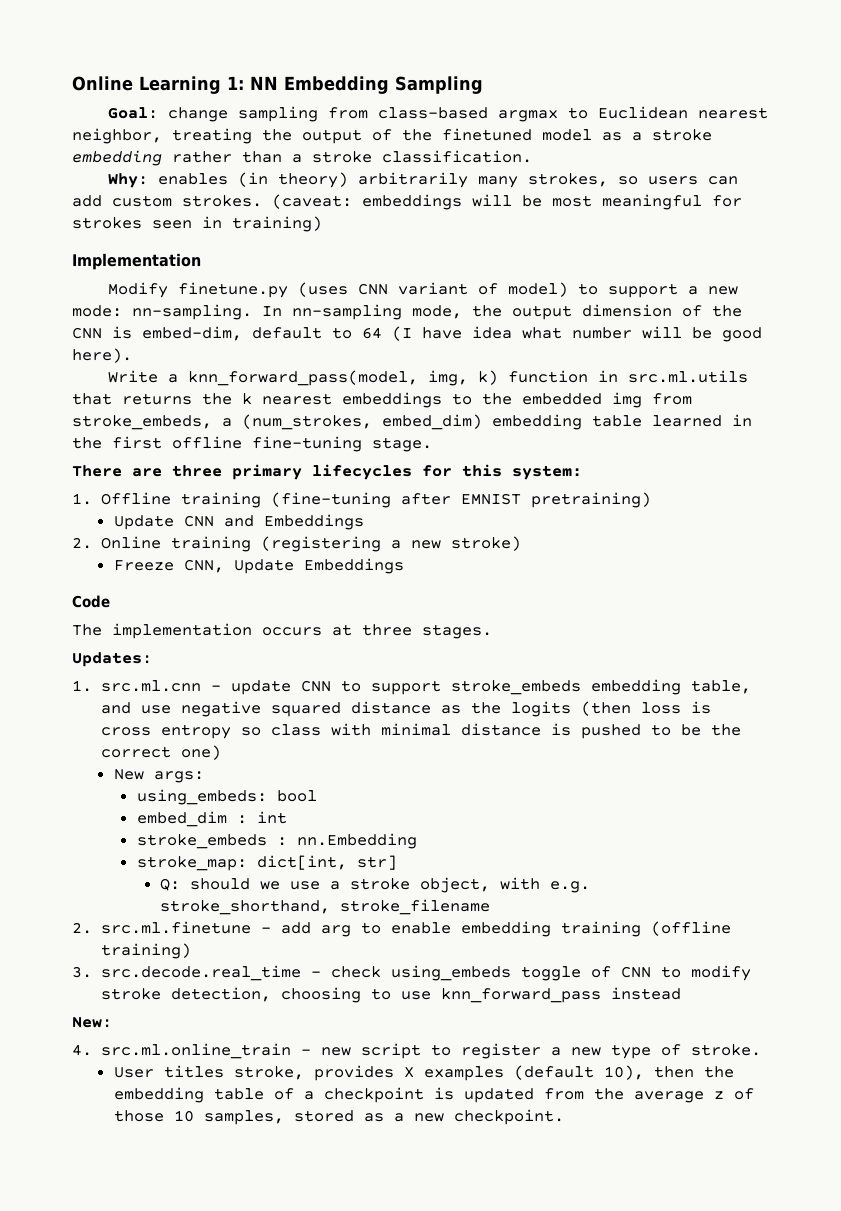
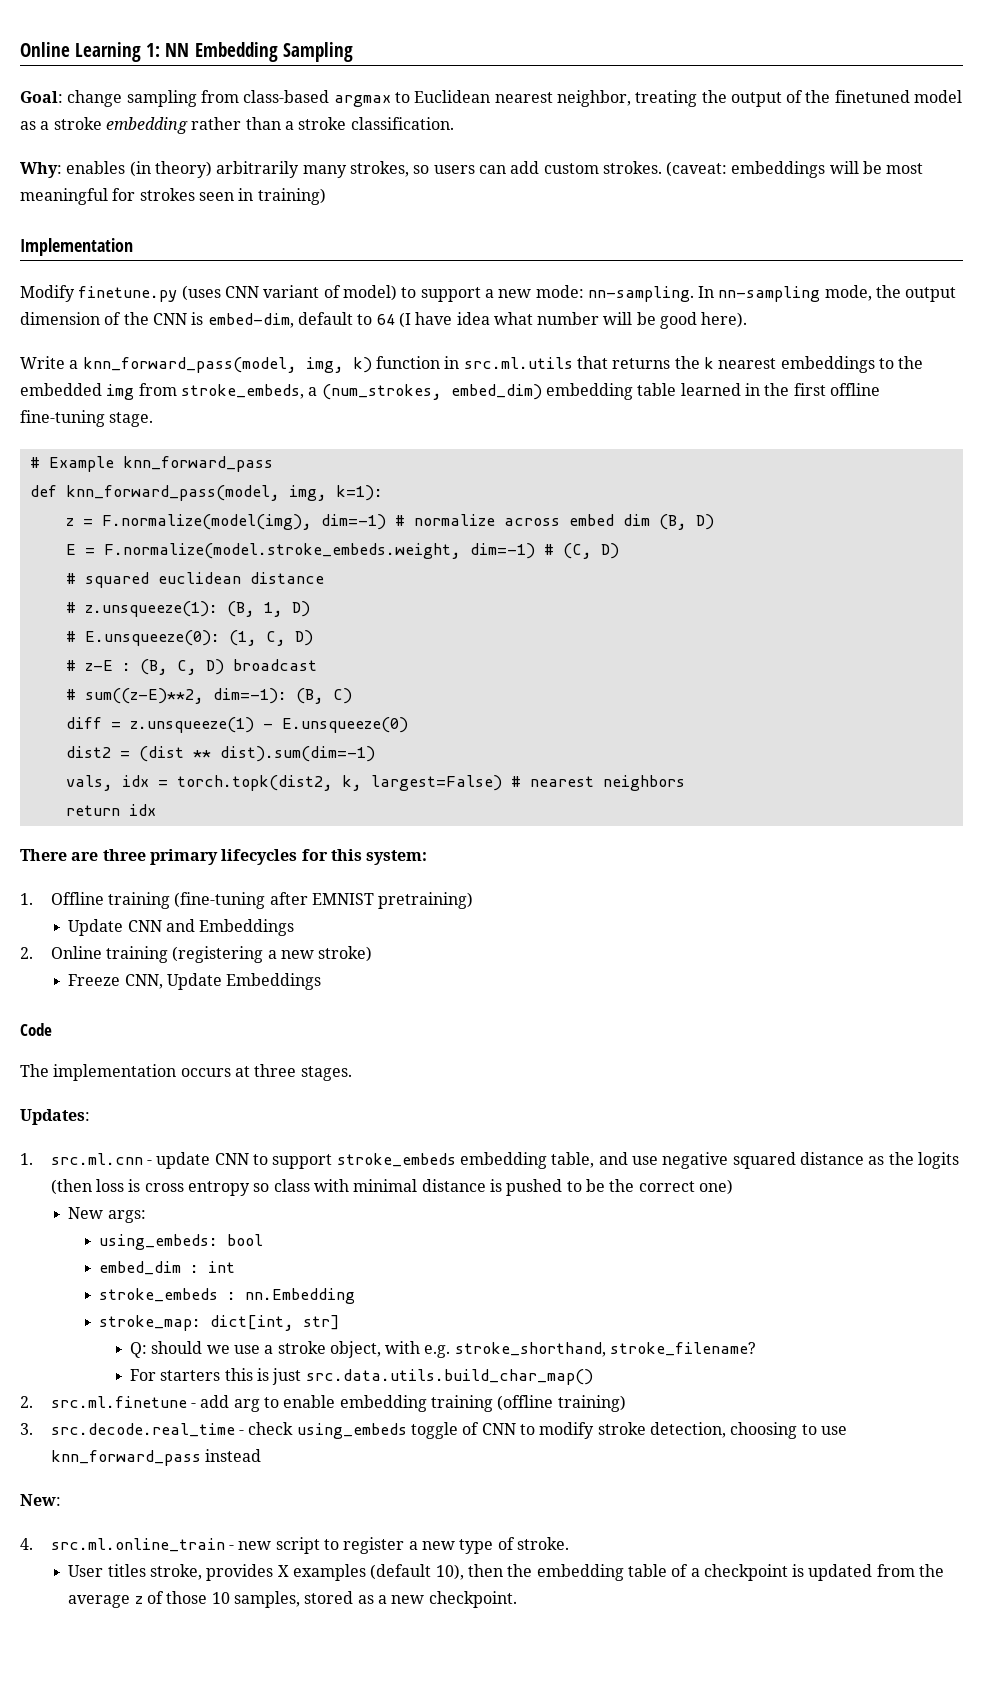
(432, 444) none -> [29,456,273,472] [29,485,383,501] [65,514,714,530] [65,543,619,559] [65,572,324,588] [65,601,310,617] [65,630,313,646] [65,659,317,675] [65,688,352,704] [65,717,408,733] [65,746,375,762] [65,775,685,791] [65,804,156,816] // # Example knn_forward_pass // def knn_forward_pass(model, img, k=1): // z = F.normalize(model(img), dim=-1) # normalize across embed dim (B, D) // E = F.normalize(model.stroke_embeds.weight, dim=-1) # (C, D) // # squared euclidean distance // # z.unsqueeze(1): (B, 1, D) // # E.unsqueeze(0): (1, C, D) // # z-E : (B, C, D) broadcast // # sum((z-E)**2, dim=-1): (B, C) // diff = z.unsqueeze(1) - E.unsqueeze(0) // dist2 = (dist ** dist).sum(dim=-1) // vals, idx = torch.topk(dist2, k, largest=False) # nearest neighbors // return idx
[339,899,490,915] stroke_filename -> [610,1342,757,1356] [129,1368,593,1385] stroke_filename? // For starters this is just src.data.utils.build_char_map()

